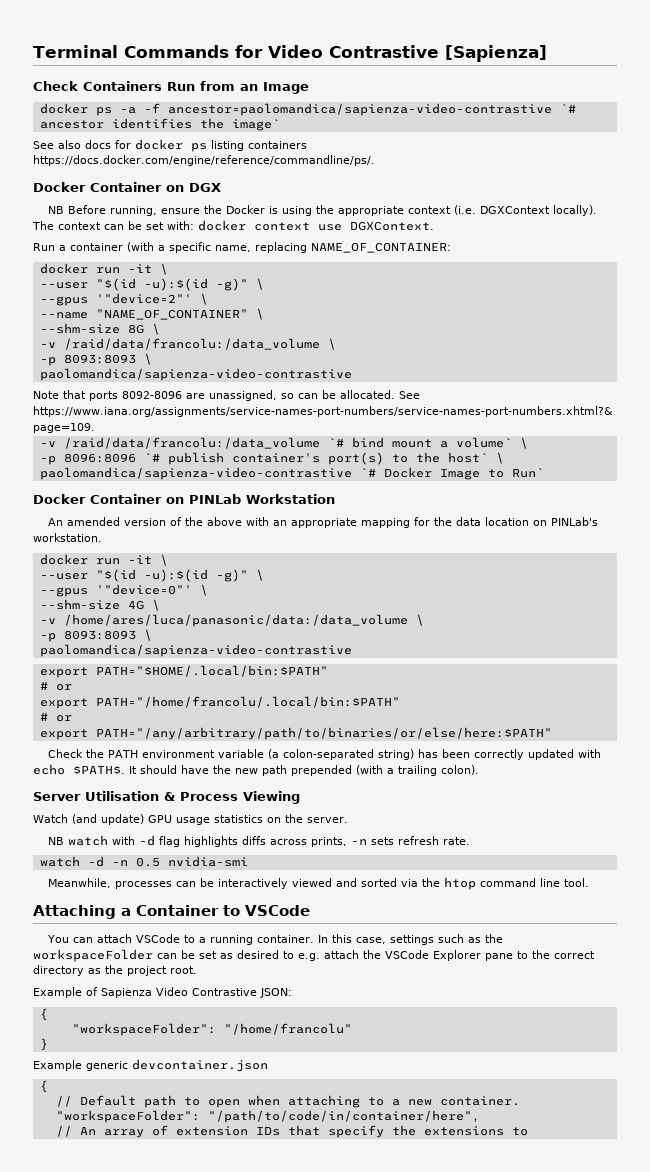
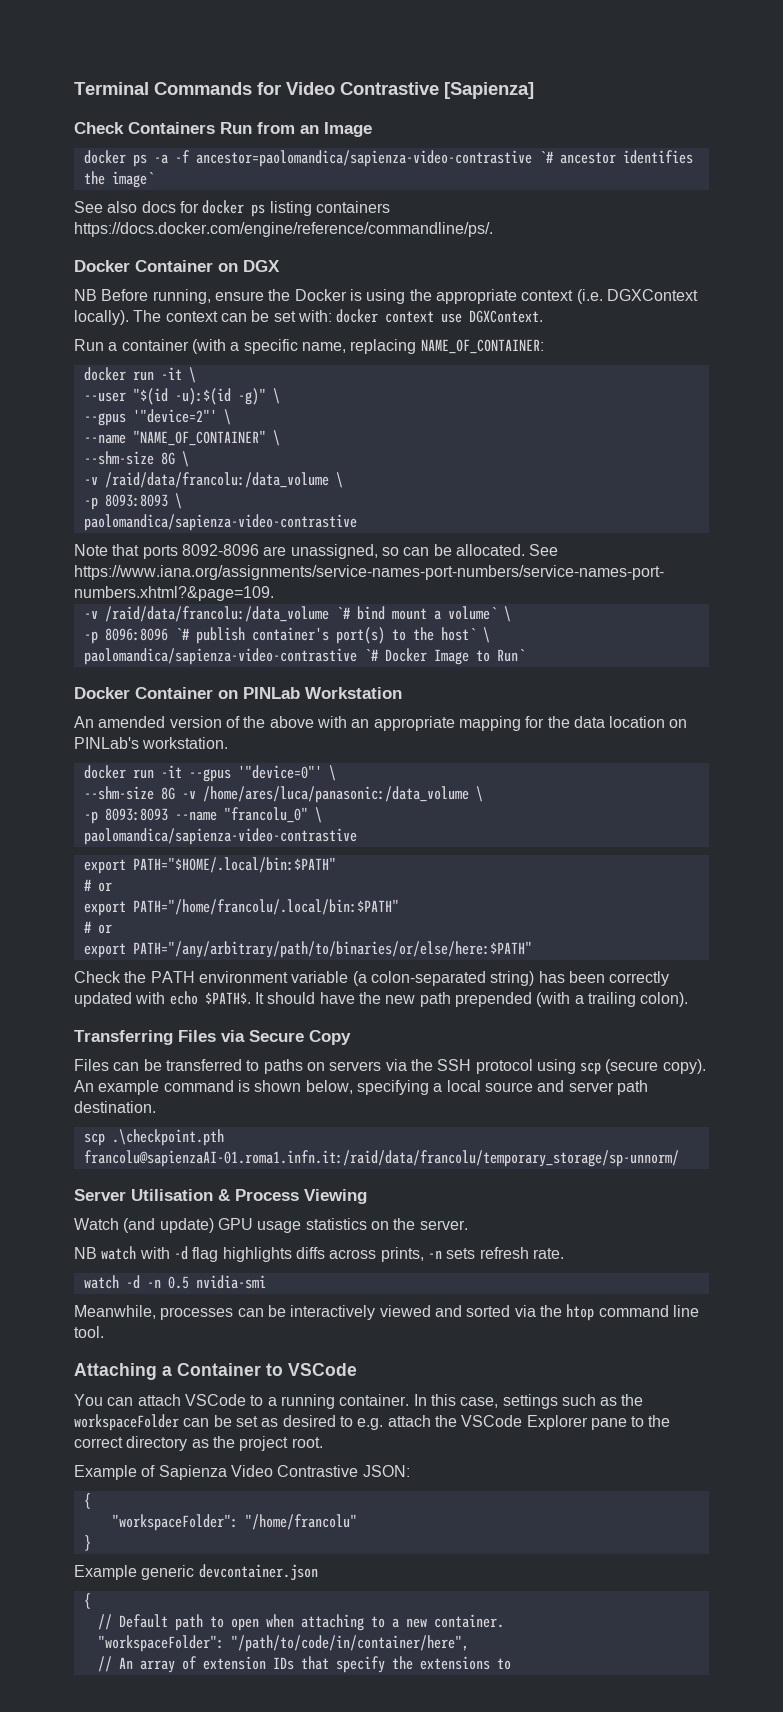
[159,554,168,566] [39,569,264,582] \ // --user "$(id -u):$(id -g)" \ // -> (182, 771) none
[127,599,160,611] [39,614,424,627] [39,630,136,642] 4G \ // -v /home/ares/luca/panasonic/data:/data_volume \ // -p 8093:8093 -> [160,786,483,803] [83,807,308,824] 8G -v /home/ares/luca/panasonic:/data_volume \ // -p 8093:8093 --name "francolu_0"
(479, 770) none -> [74,1030,351,1045] [74,1059,706,1075] [74,1080,648,1095] [74,1101,156,1113] [83,1129,224,1146] [83,1150,679,1167] // Transferring Files via Secure Copy // Files can be transferred to paths on servers via the SSH protocol using scp (secure copy). An example command is shown below, specifying a local source and server path destination. // scp .\checkpoint.pth francolu@sapienzaAI-01.roma1.infn.it:/raid/data/francolu/temporary_storage/sp-unnorm/

